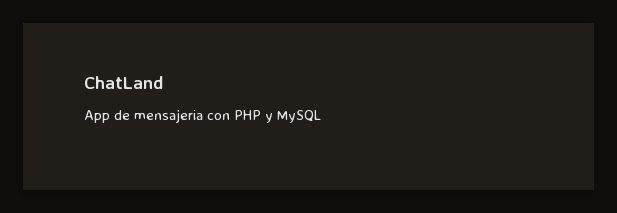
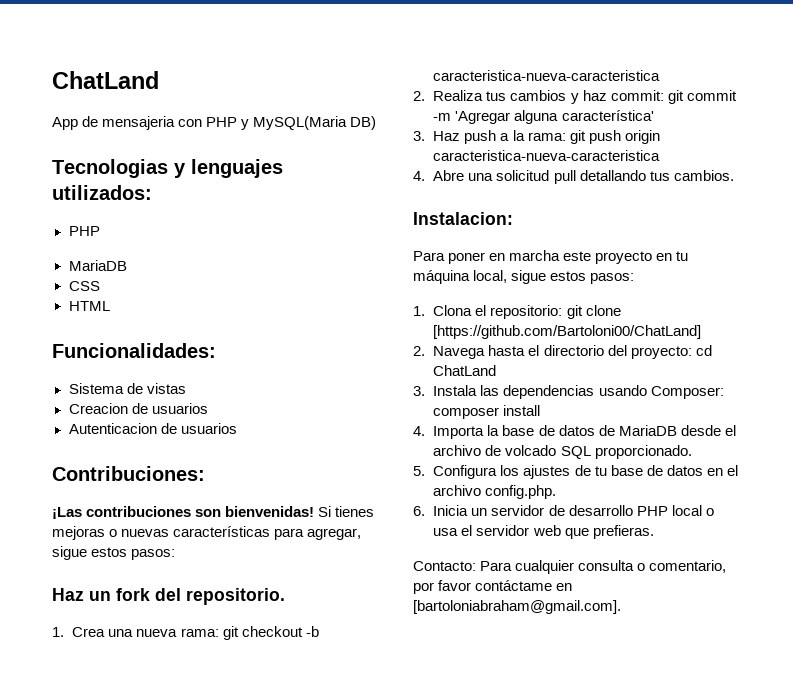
[277,110,321,123] MySQL -> [253,116,377,130] [52,159,283,178] [52,185,152,200] [68,226,100,236] [68,260,127,271] [68,281,100,291] [68,301,110,311] [52,343,216,358] [68,383,186,394] [68,403,208,414] [68,423,237,434] [52,466,205,481] [52,506,375,519] [52,526,362,540] [52,546,176,560] [52,588,285,605] [52,626,319,640] [433,70,661,81] [413,90,737,104] [433,110,654,124] [413,130,660,144] [433,150,661,161] [413,170,734,184] [413,212,513,225] [413,250,689,264] [413,270,635,284] [413,305,621,319] [433,325,702,339] [413,345,712,359] [433,365,497,376] [413,385,724,399] [433,405,541,419] [413,425,736,439] [433,445,692,459] [413,465,738,479] [433,485,557,499] [413,505,714,516] [433,525,654,539] [413,560,727,574] [413,580,573,594] [413,600,621,614] MySQL(Maria DB) // Tecnologias y lenguajes utilizados: // PHP // MariaDB // CSS // HTML // Funcionalidades: // Sistema de vistas // Creacion de usuarios // Autenticacion de usuarios // Contribuciones: // ¡Las contribuciones son bienvenidas! Si tienes mejoras o nuevas características para agregar, sigue estos pasos: // Haz un fork del repositorio. // 1. Crea una nueva rama: git checkout -b caracteristica-nueva-caracteristica // 2. Realiza tus cambios y haz commit: git commit -m 'Agregar alguna característica' // 3. Haz push a la rama: git push origin caracteristica-nueva-caracteristica // 4. Abre una solicitud pull detallando tus cambios. // Instalacion: // Para poner en marcha este proyecto en tu máquina local, sigue estos pasos: // 1. Clona el repositorio: git clone [https://github.com/Bartoloni00/ChatLand] // 2. Navega hasta el directorio del proyecto: cd ChatLand // 3. Instala las dependencias usando Composer: composer install // 4. Importa la base de datos de MariaDB desde el archivo de volcado SQL proporcionado. // 5. Configura los ajustes de tu base de datos en el archivo config.php. // 6. Inicia un servidor de desarrollo PHP local o usa el servidor web que prefieras. // Contacto: Para cualquier consulta o comentario, por favor contáctame en [bartoloniabraham@gmail.com].

